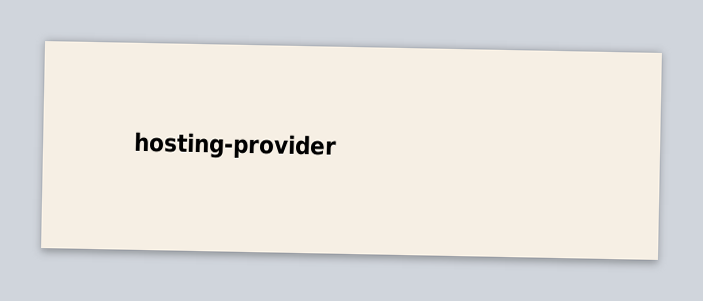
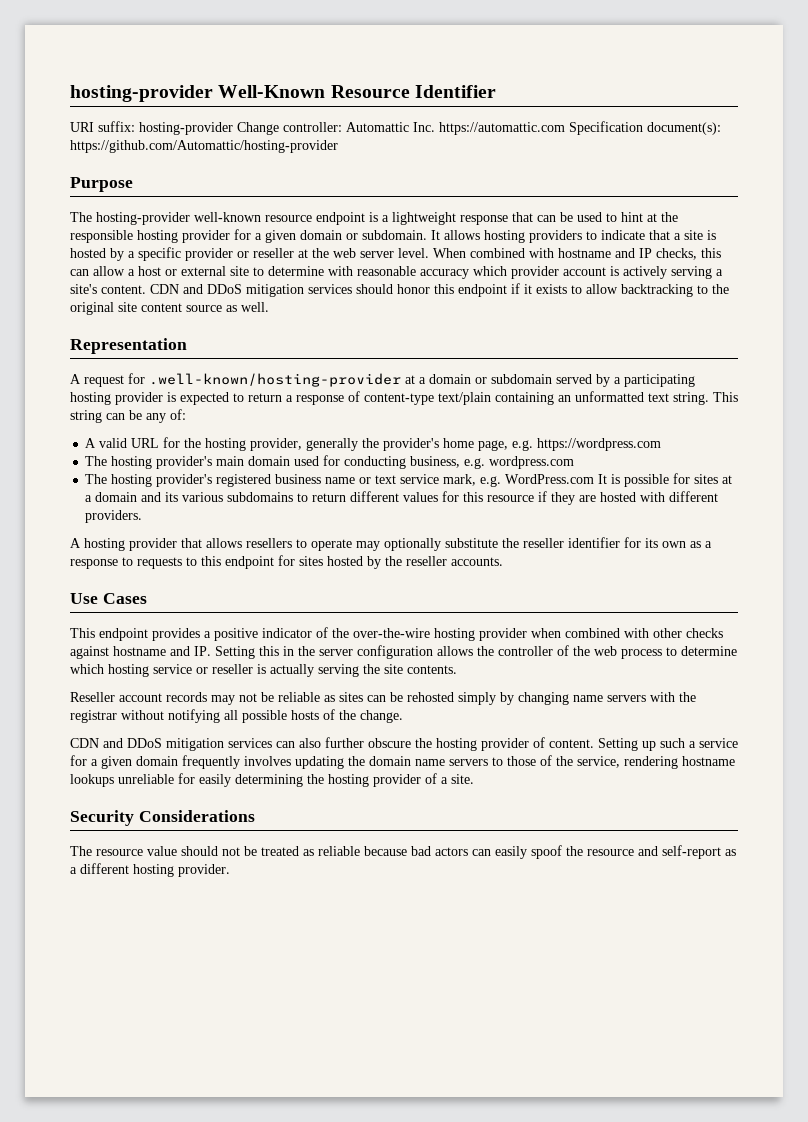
[133,131,337,161] hosting-provider -> [70,85,496,102] [70,121,721,135] [70,140,338,153] [70,177,133,192] [70,212,678,225] [70,229,716,243] [70,247,721,261] [70,266,723,279] [70,283,729,297] [70,302,269,315] [70,338,187,354] [70,373,695,387] [70,391,738,405] [70,409,186,423] [85,437,662,451] [85,455,575,469] [85,473,733,487] [85,491,719,505] [85,510,143,523] [70,537,712,551] [70,555,503,569] [70,593,147,604] [70,627,723,641] [70,645,737,659] [70,664,457,677] [70,692,696,705] [70,709,403,723] [70,737,738,751] [70,755,735,769] [70,773,474,787] [70,810,255,826] [70,845,736,859] [70,863,230,877] hosting-provider Well-Known Resource Identifier // URI suffix: hosting-provider Change controller: Automattic Inc. https://automattic.com Specification document(s): https://github.com/Automattic/hosting-provider // Purpose // The hosting-provider well-known resource endpoint is a lightweight response that can be used to hint at the responsible hosting provider for a given domain or subdomain. It allows hosting providers to indicate that a site is hosted by a specific provider or reseller at the web server level. When combined with hostname and IP checks, this can allow a host or external site to determine with reasonable accuracy which provider account is actively serving a site's content. CDN and DDoS mitigation services should honor this endpoint if it exists to allow backtracking to the original site content source as well. // Representation // A request for .well-known/hosting-provider at a domain or subdomain served by a participating hosting provider is expected to return a response of content-type text/plain containing an unformatted text string. This string can be any of: // A valid URL for the hosting provider, generally the provider's home page, e.g. https://wordpress.com // The hosting provider's main domain used for conducting business, e.g. wordpress.com // The hosting provider's registered business name or text service mark, e.g. WordPress.com It is possible for sites at a domain and its various subdomains to return different values for this resource if they are hosted with different providers. // A hosting provider that allows resellers to operate may optionally substitute the reseller identifier for its own as a response to requests to this endpoint for sites hosted by the reseller accounts. // Use Cases // This endpoint provides a positive indicator of the over-the-wire hosting provider when combined with other checks against hostname and IP. Setting this in the server configuration allows the controller of the web process to determine which hosting service or reseller is actually serving the site contents. // Reseller account records may not be reliable as sites can be rehosted simply by changing name servers with the registrar without notifying all possible hosts of the change. // CDN and DDoS mitigation services can also further obscure the hosting provider of content. Setting up such a service for a given domain frequently involves updating the domain name servers to those of the service, rendering hostname lookups unreliable for easily determining the hosting provider of a site. // Security Considerations // The resource value should not be treated as reliable because bad actors can easily spoof the resource and self-report as a different hosting provider.

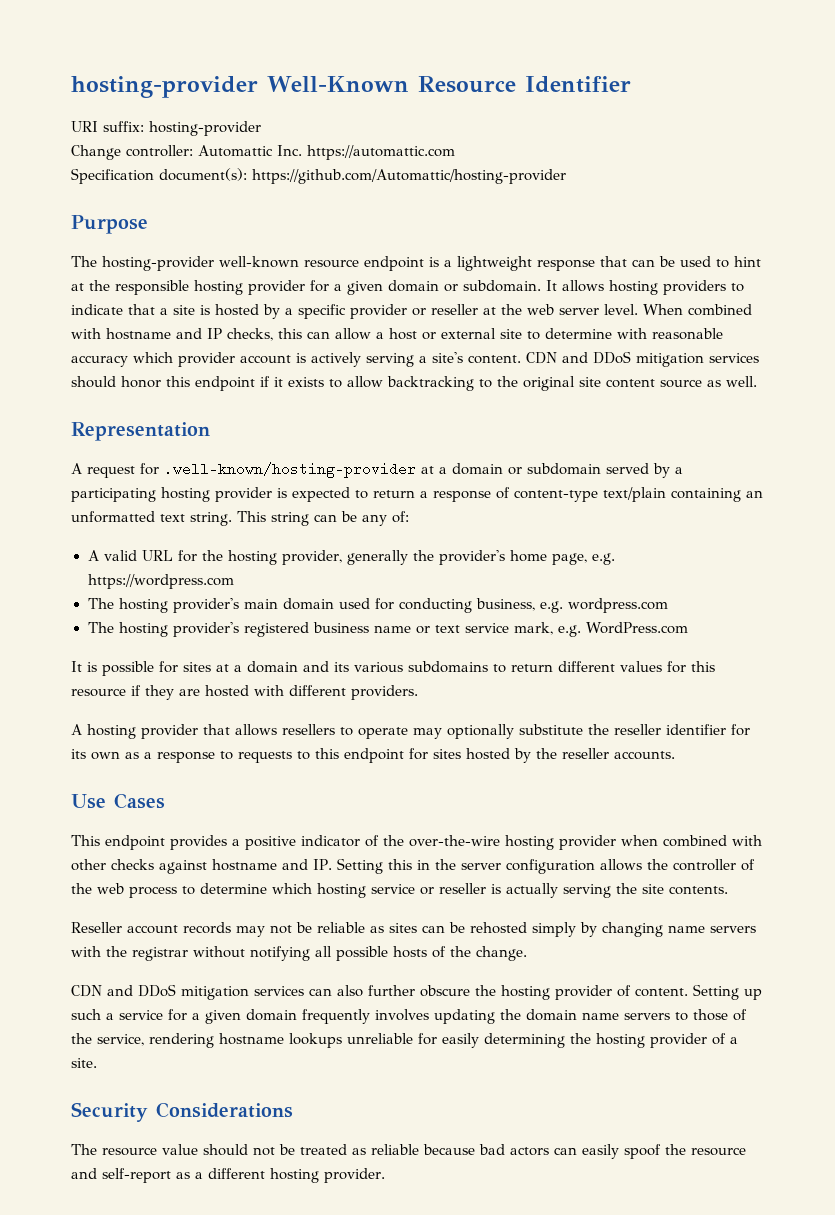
(233, 128) none -> (261, 128) //
(565, 128) none -> (455, 152) //
(595, 479) none -> (689, 628) //

